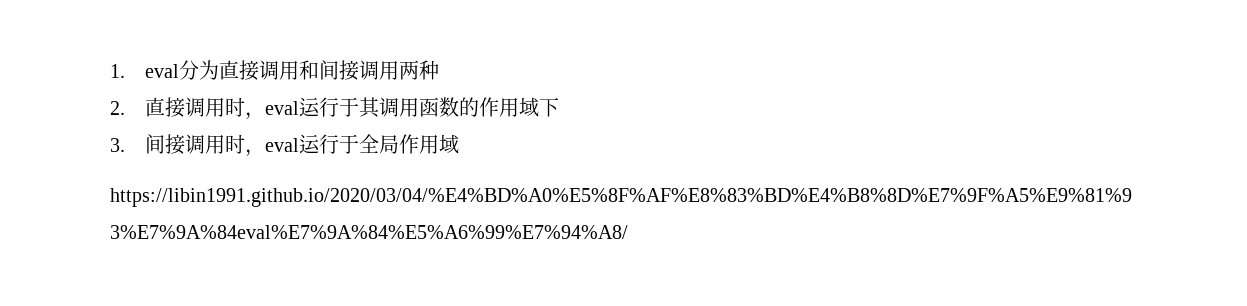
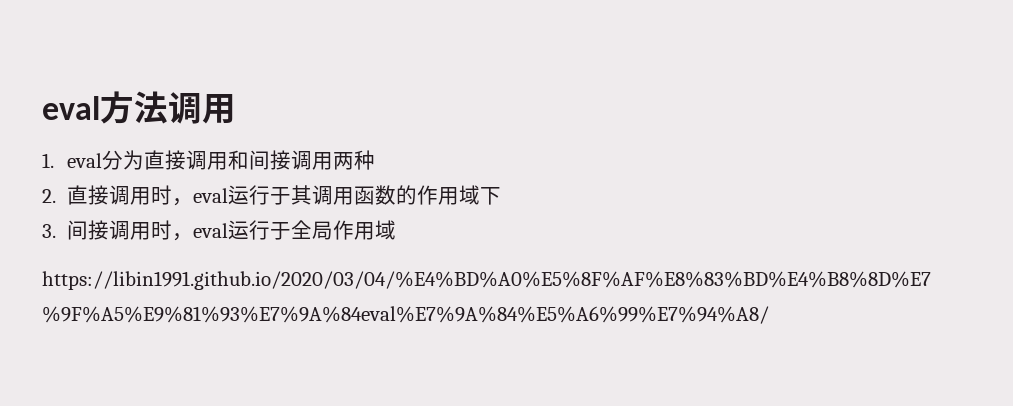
(110, 71) none -> [42,91,236,124] eval方法调用 //

